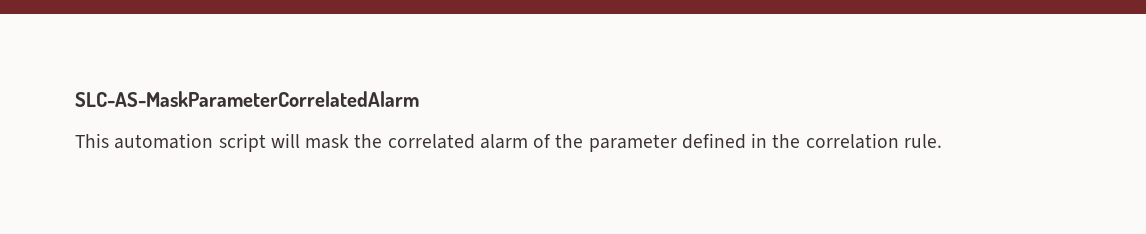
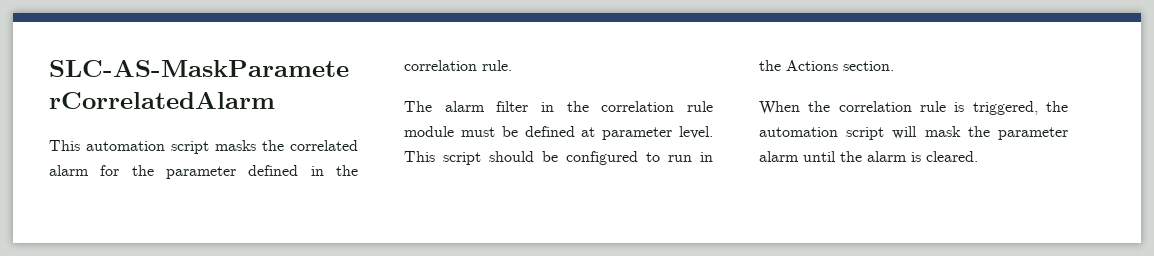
[270,133,350,149] will mask -> [215,140,256,151] masks
[533,134,552,148] of -> [100,165,120,176] for
(942, 141) none -> [404,101,713,112] [404,126,713,140] [404,151,713,165] [759,60,894,71] [759,101,1068,115] [759,126,1068,140] [759,151,978,162] // The alarm filter in the correlation rule module must be defined at parameter level. This script should be configured to run in the Actions section. // When the correlation rule is triggered, the automation script will mask the parameter alarm until the alarm is cleared.

